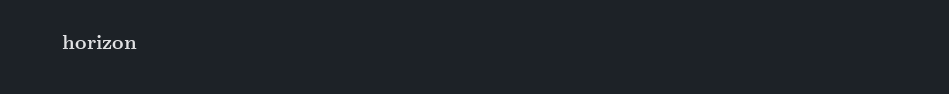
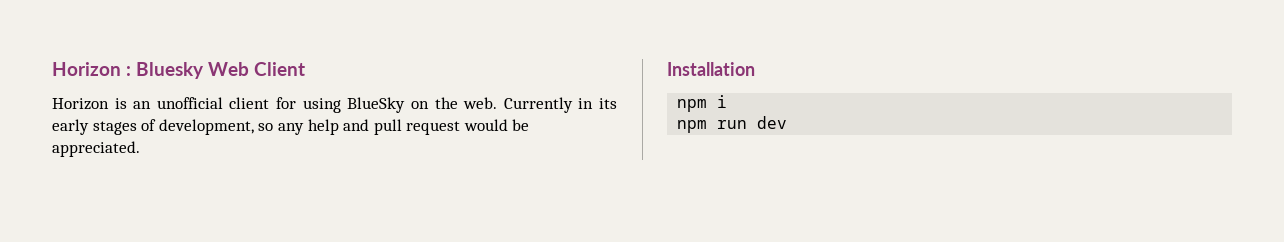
[62,35,137,49] horizon -> [52,62,305,79] [52,97,617,113] [52,119,530,135] [52,141,140,157] [667,62,755,76] [677,95,728,112] [677,116,788,133] Horizon : Bluesky Web Client // Horizon is an unofficial client for using BlueSky on the web. Currently in its early stages of development, so any help and pull request would be appreciated. // Installation // npm i // npm run dev

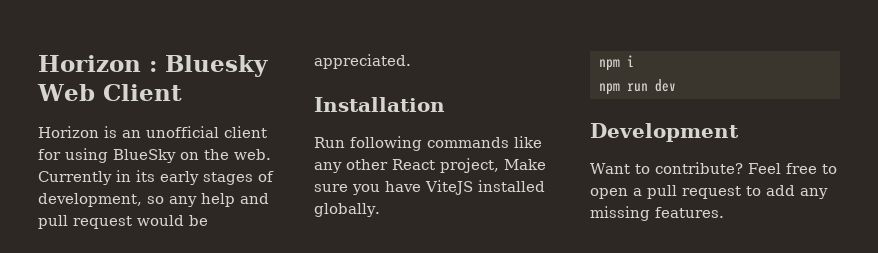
(755, 69) none -> [314,136,542,151] [314,158,546,173] [314,180,545,195] [314,203,380,217] // Run following commands like any other React project, Make sure you have ViteJS installed globally.
(788, 122) none -> [590,123,739,142] [590,162,837,174] [590,185,828,199] [590,206,724,221] // Development // Want to contribute? Feel free to open a pull request to add any missing features.

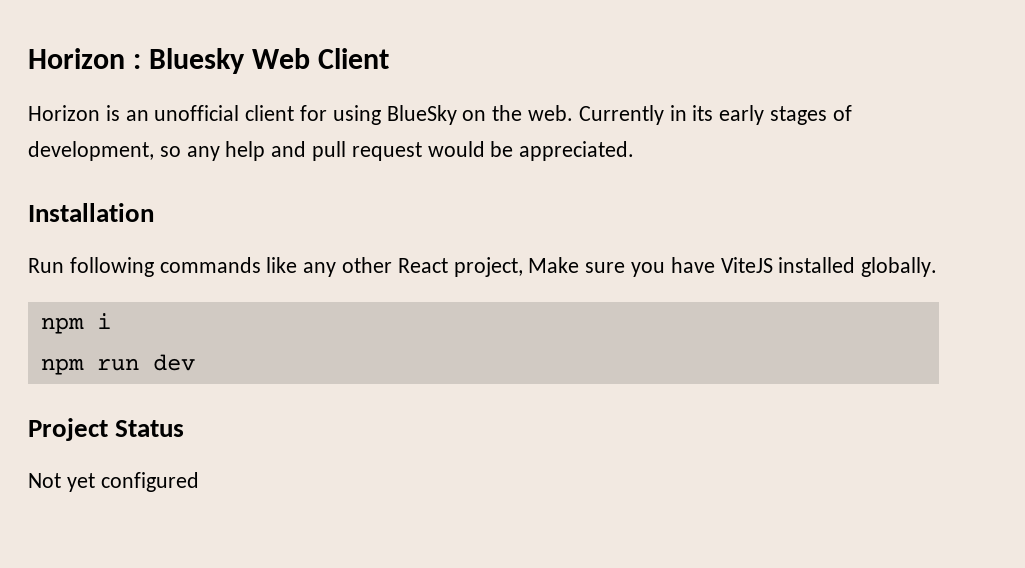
[590,123,739,142] [590,162,837,174] [590,185,828,199] [590,206,724,221] Development // Want to contribute? Feel free to open a pull request to add any missing features. -> [28,418,185,441] [28,472,199,492] Project Status // Not yet configured

